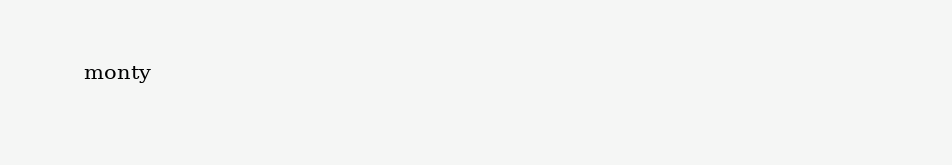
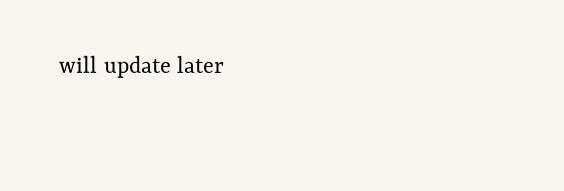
[84,66,151,83] monty -> [59,55,226,78] will update later

